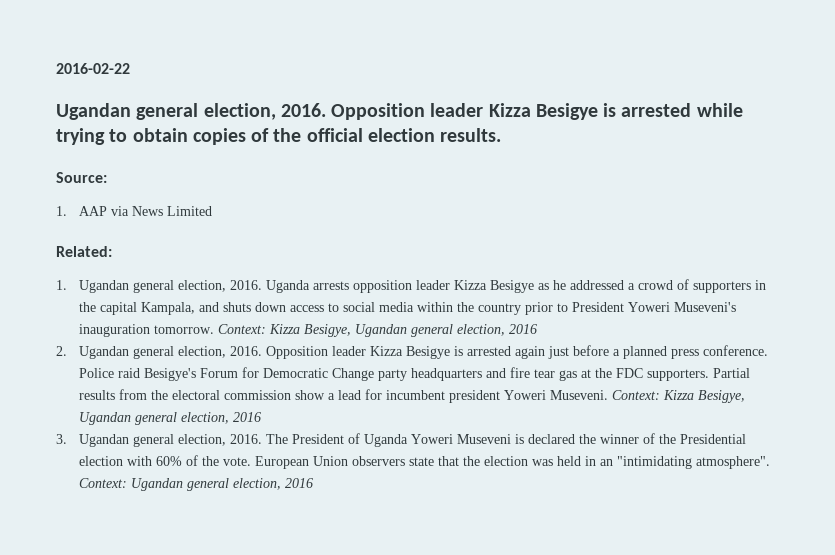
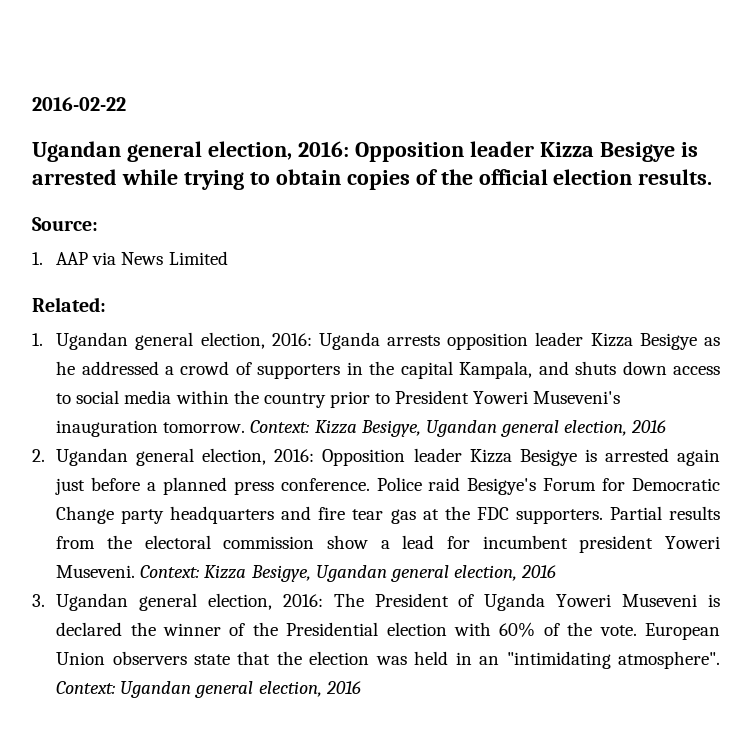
[280,103,326,117] 2016. -> [297,141,349,157] 2016:
[229,280,262,290] 2016. -> [271,333,312,346] 2016:
[229,346,262,356] 2016. -> [274,449,315,462] 2016:
[229,434,262,444] 2016. -> [282,594,323,607] 2016:

